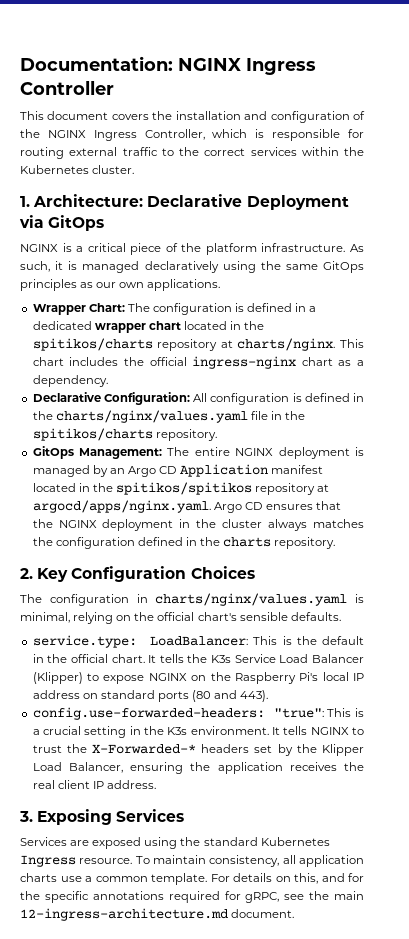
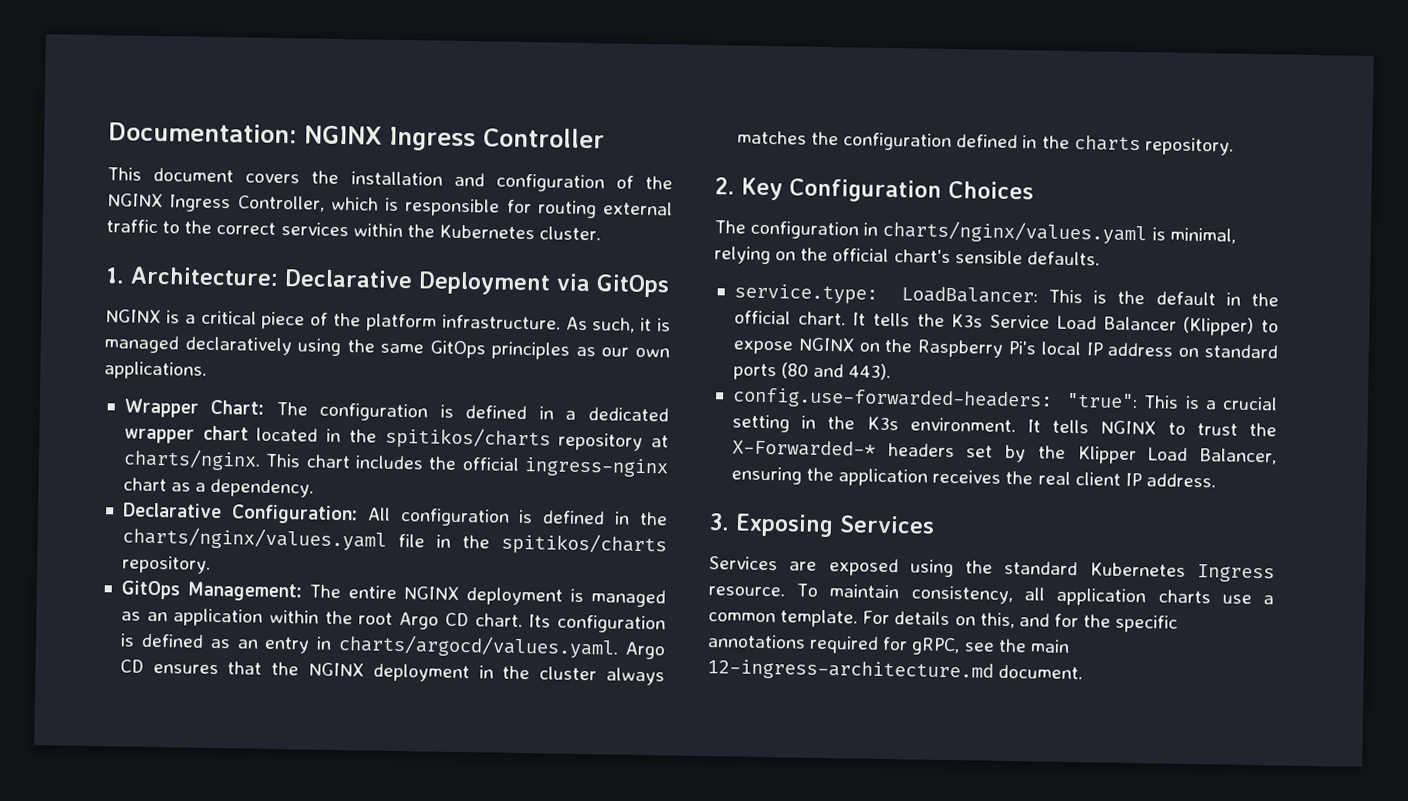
[92,464,324,477] [32,482,330,495] [32,500,211,513] by an Argo CD Application manifest located in the spitikos/spitikos repository at argocd/apps/nginx.yaml. -> [120,608,667,634] [119,633,620,659] as an application within the root Argo CD chart. Its configuration is defined as an entry in charts/argocd/values.yaml.

